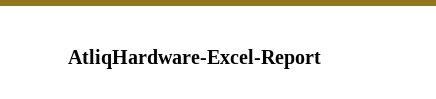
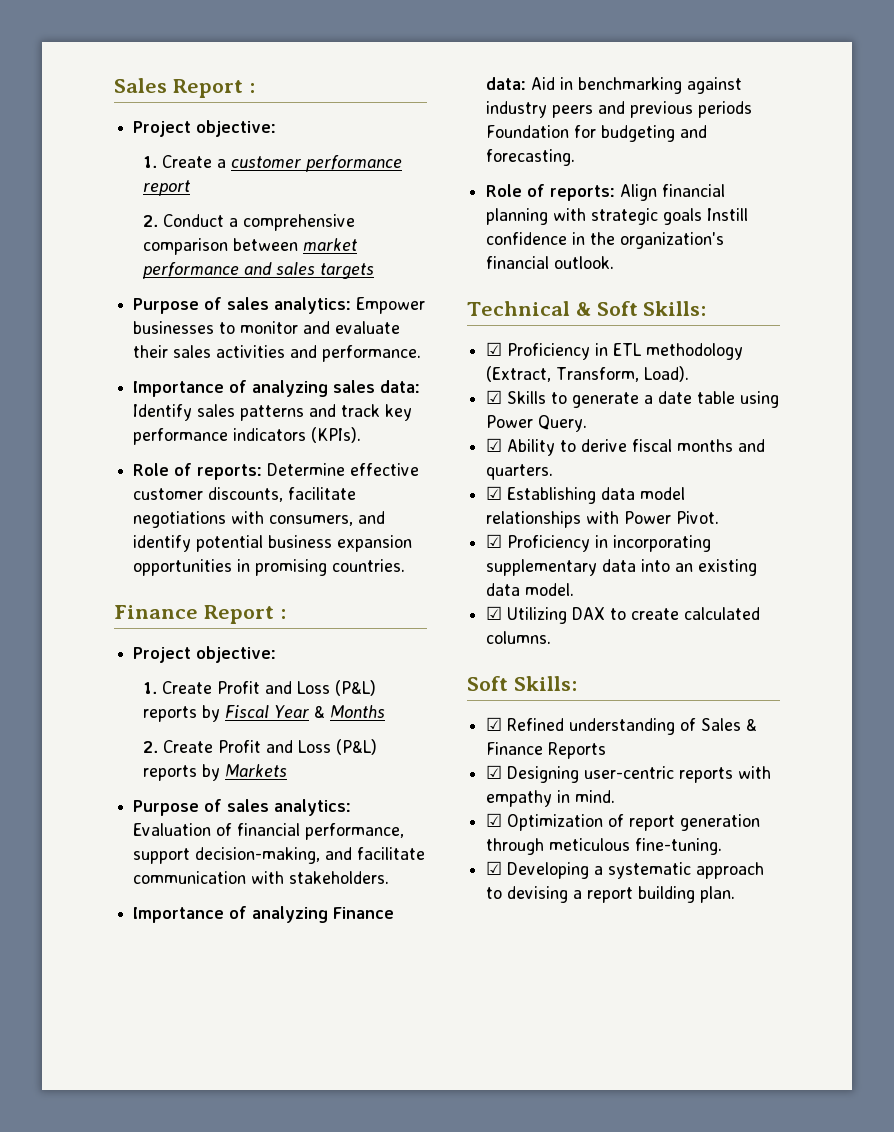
[68,49,321,69] AtliqHardware-Excel-Report -> [114,78,255,98] [133,120,277,137] [143,155,403,172] [143,180,191,196] [143,214,356,231] [143,238,358,255] [143,262,375,279] [133,297,426,314] [133,321,401,334] [133,345,422,362] [133,380,421,397] [133,404,413,421] [133,427,362,445] [133,463,420,480] [133,487,357,502] [133,511,386,528] [133,535,413,552] [133,559,406,576] [114,605,286,624] [133,646,277,663] [143,680,377,696] [143,705,386,722] [143,739,378,755] [143,764,288,781] [133,799,352,816] [133,823,405,840] [133,847,426,864] [133,871,390,884] [133,906,395,923] [486,77,743,94] [486,101,753,118] [486,125,708,142] [486,149,576,166] [486,184,726,201] [486,208,749,225] [486,232,725,249] [486,256,615,269] [467,301,707,316] [486,342,744,360] [486,366,690,382] [486,390,780,408] [486,415,588,432] [486,438,766,456] [486,464,554,480] [486,486,686,504] [486,511,720,528] [486,534,712,552] [486,559,758,576] [486,583,575,596] [486,606,761,624] [486,631,552,644] [467,676,577,691] [486,717,758,735] [486,742,607,759] [486,765,772,783] [486,790,616,807] [486,813,761,831] [486,838,723,855] [486,861,765,879] [486,886,736,903] Sales Report : // Project objective: // 1. Create a customer performance report // 2. Conduct a comprehensive comparison between market performance and sales targets // Purpose of sales analytics: Empower businesses to monitor and evaluate their sales activities and performance. // Importance of analyzing sales data: Identify sales patterns and track key performance indicators (KPIs). // Role of reports: Determine effective customer discounts, facilitate negotiations with consumers, and identify potential business expansion opportunities in promising countries. // Finance Report : // Project objective: // 1. Create Profit and Loss (P&L) reports by Fiscal Year & Months // 2. Create Profit and Loss (P&L) reports by Markets // Purpose of sales analytics: Evaluation of financial performance, support decision-making, and facilitate communication with stakeholders. // Importance of analyzing Finance data: Aid in benchmarking against industry peers and previous periods Foundation for budgeting and forecasting. // Role of reports: Align financial planning with strategic goals Instill confidence in the organization's financial outlook. // Technical & Soft Skills: // ☑ Proficiency in ETL methodology (Extract, Transform, Load). // ☑ Skills to generate a date table using Power Query. // ☑ Ability to derive fiscal months and quarters. // ☑ Establishing data model relationships with Power Pivot. // ☑ Proficiency in incorporating supplementary data into an existing data model. // ☑ Utilizing DAX to create calculated columns. // Soft Skills: // ☑ Refined understanding of Sales & Finance Reports // ☑ Designing user-centric reports with empathy in mind. // ☑ Optimization of report generation through meticulous fine-tuning. // ☑ Developing a systematic approach to devising a report building plan.

